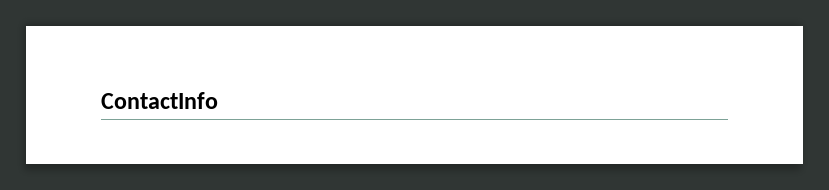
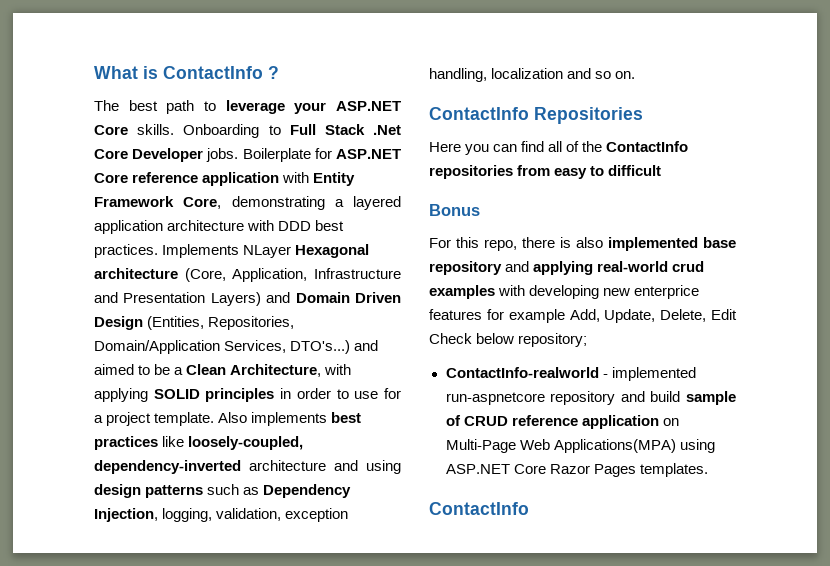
(101, 100) none -> [94,66,279,79] [94,100,401,114] [94,124,401,138] [94,148,401,162] [94,172,356,186] [94,196,401,210] [94,220,345,234] [94,244,370,258] [94,268,402,282] [94,292,401,306] [94,316,295,330] [94,340,379,354] [94,364,352,377] [94,388,401,402] [94,412,362,426] [94,436,304,450] [94,460,401,474] [94,484,352,498] [94,508,349,522] [429,68,636,82] [429,107,643,124] [429,141,689,155] [429,165,662,179] [429,204,480,216] [429,237,736,251] [429,261,705,275] [429,285,700,299] [429,309,737,323] [429,333,588,347] [445,367,696,381] [445,391,736,405] [445,415,679,429] [445,439,715,453] [445,463,708,477] What is ContactInfo ? // The best path to leverage your ASP.NET Core skills. Onboarding to Full Stack .Net Core Developer jobs. Boilerplate for ASP.NET Core reference application with Entity Framework Core, demonstrating a layered application architecture with DDD best practices. Implements NLayer Hexagonal architecture (Core, Application, Infrastructure and Presentation Layers) and Domain Driven Design (Entities, Repositories, Domain/Application Services, DTO's...) and aimed to be a Clean Architecture, with applying SOLID principles in order to use for a project template. Also implements best practices like loosely-coupled, dependency-inverted architecture and using design patterns such as Dependency Injection, logging, validation, exception handling, localization and so on. // ContactInfo Repositories // Here you can find all of the ContactInfo repositories from easy to difficult // Bonus // For this repo, there is also implemented base repository and applying real-world crud examples with developing new enterprice features for example Add, Update, Delete, Edit Check below repository; // ContactInfo-realworld - implemented run-aspnetcore repository and build sample of CRUD reference application on Multi-Page Web Applications(MPA) using ASP.NET Core Razor Pages templates. //

